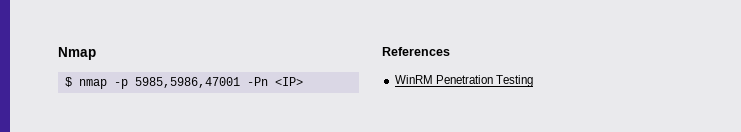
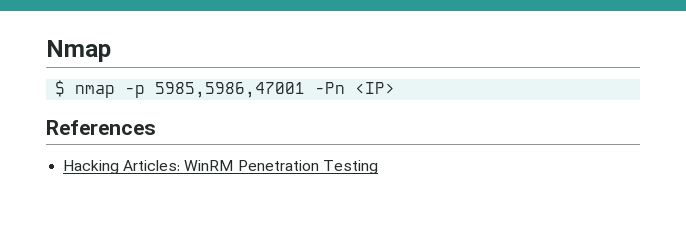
(450, 51) none -> [63,160,181,174] Hacking Articles:

